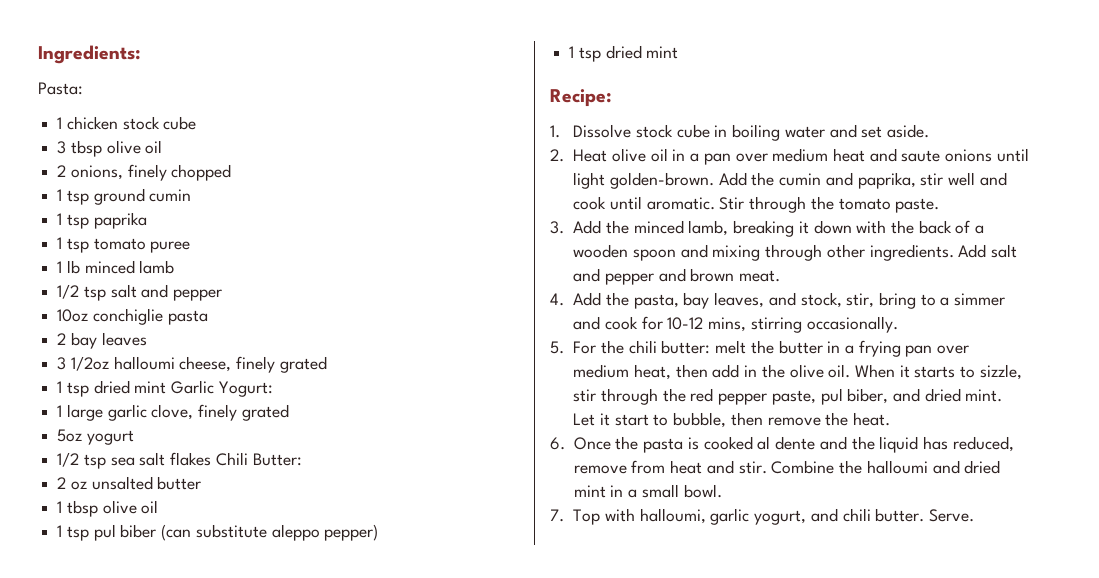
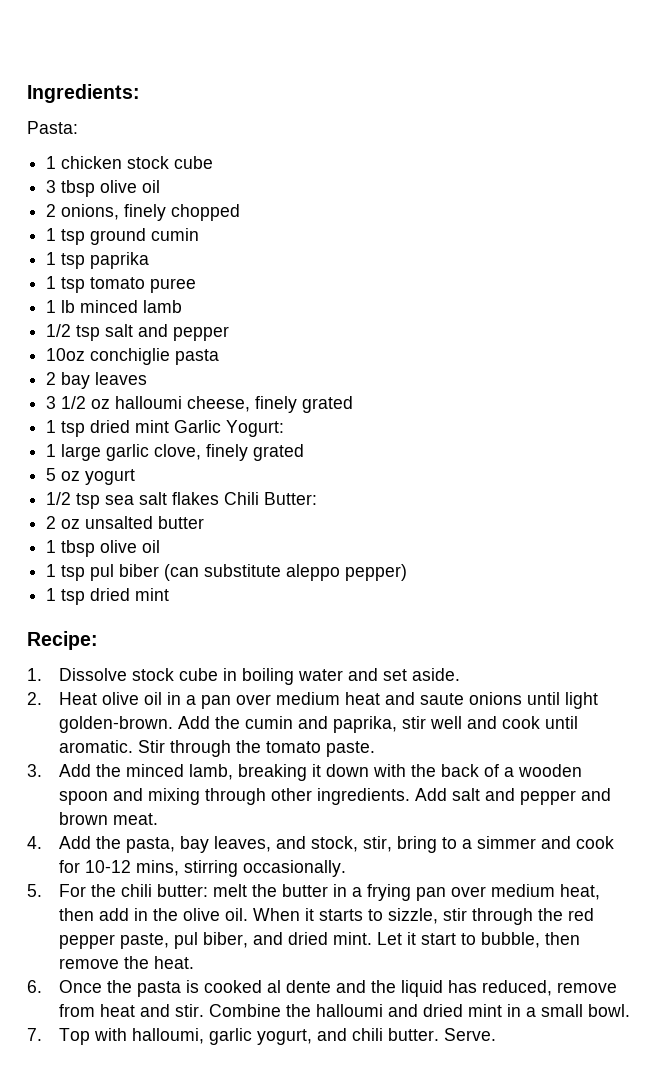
[70,356,109,371] 1/2oz -> [61,396,111,409] 1/2 oz
[57,429,83,442] 5oz -> [46,468,81,481] 5 oz

